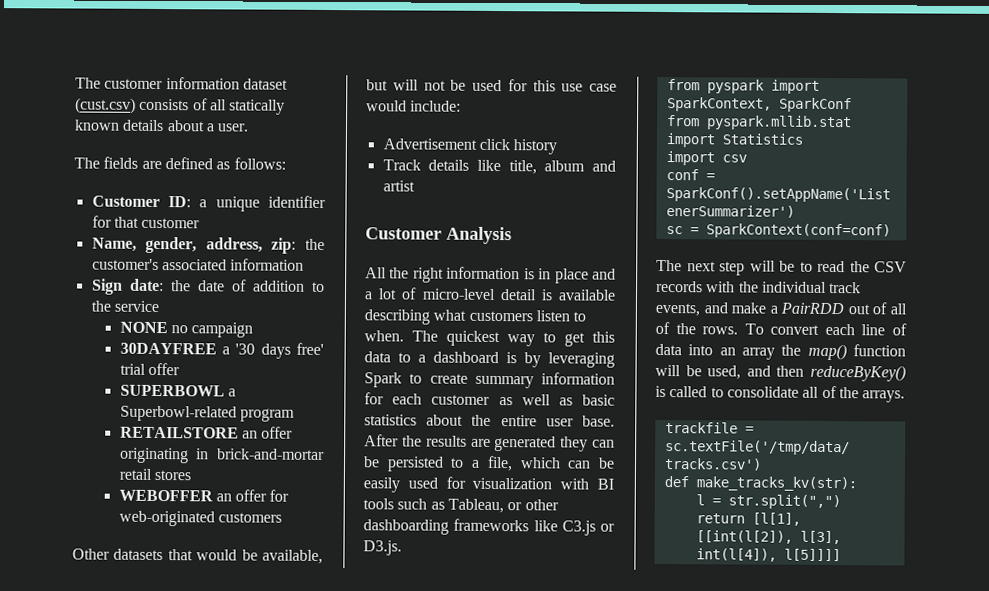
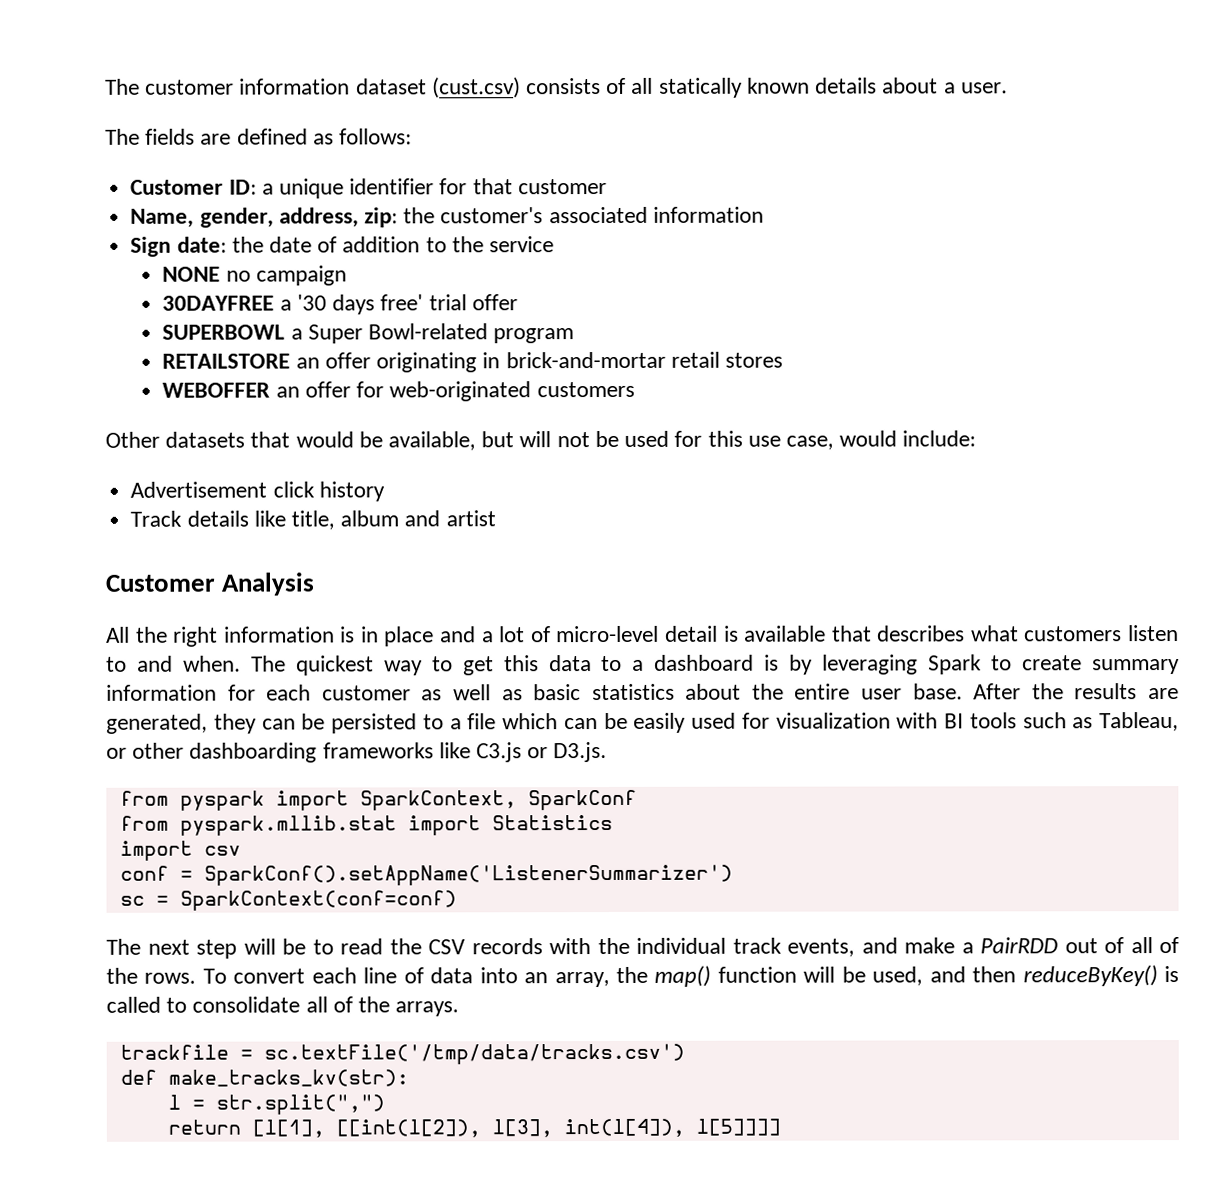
[119,405,237,422] Superbowl-related -> [307,323,489,344] Super Bowl-related
[589,83,617,92] case -> [785,435,834,450] case,
[364,309,430,325] describing -> [831,625,966,642] that describes
(587, 316) none -> [136,655,173,672] and
[494,436,557,452] generated -> [106,713,208,734] generated,
[486,455,513,472] file, -> [467,713,497,730] file
[742,347,775,360] array -> [554,971,610,988] array,

